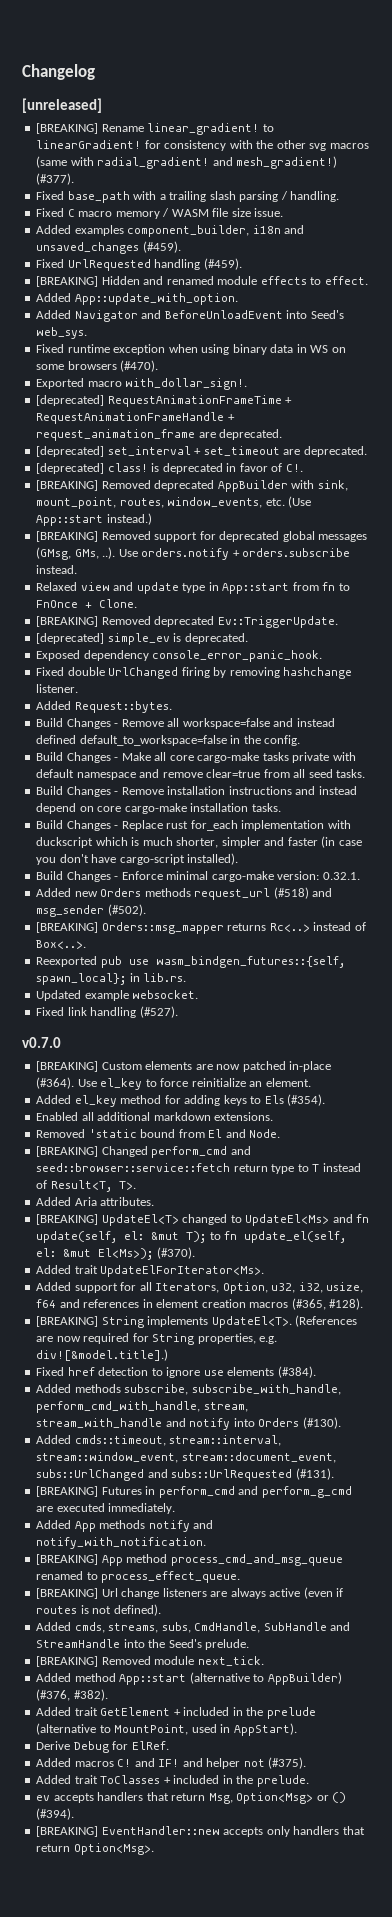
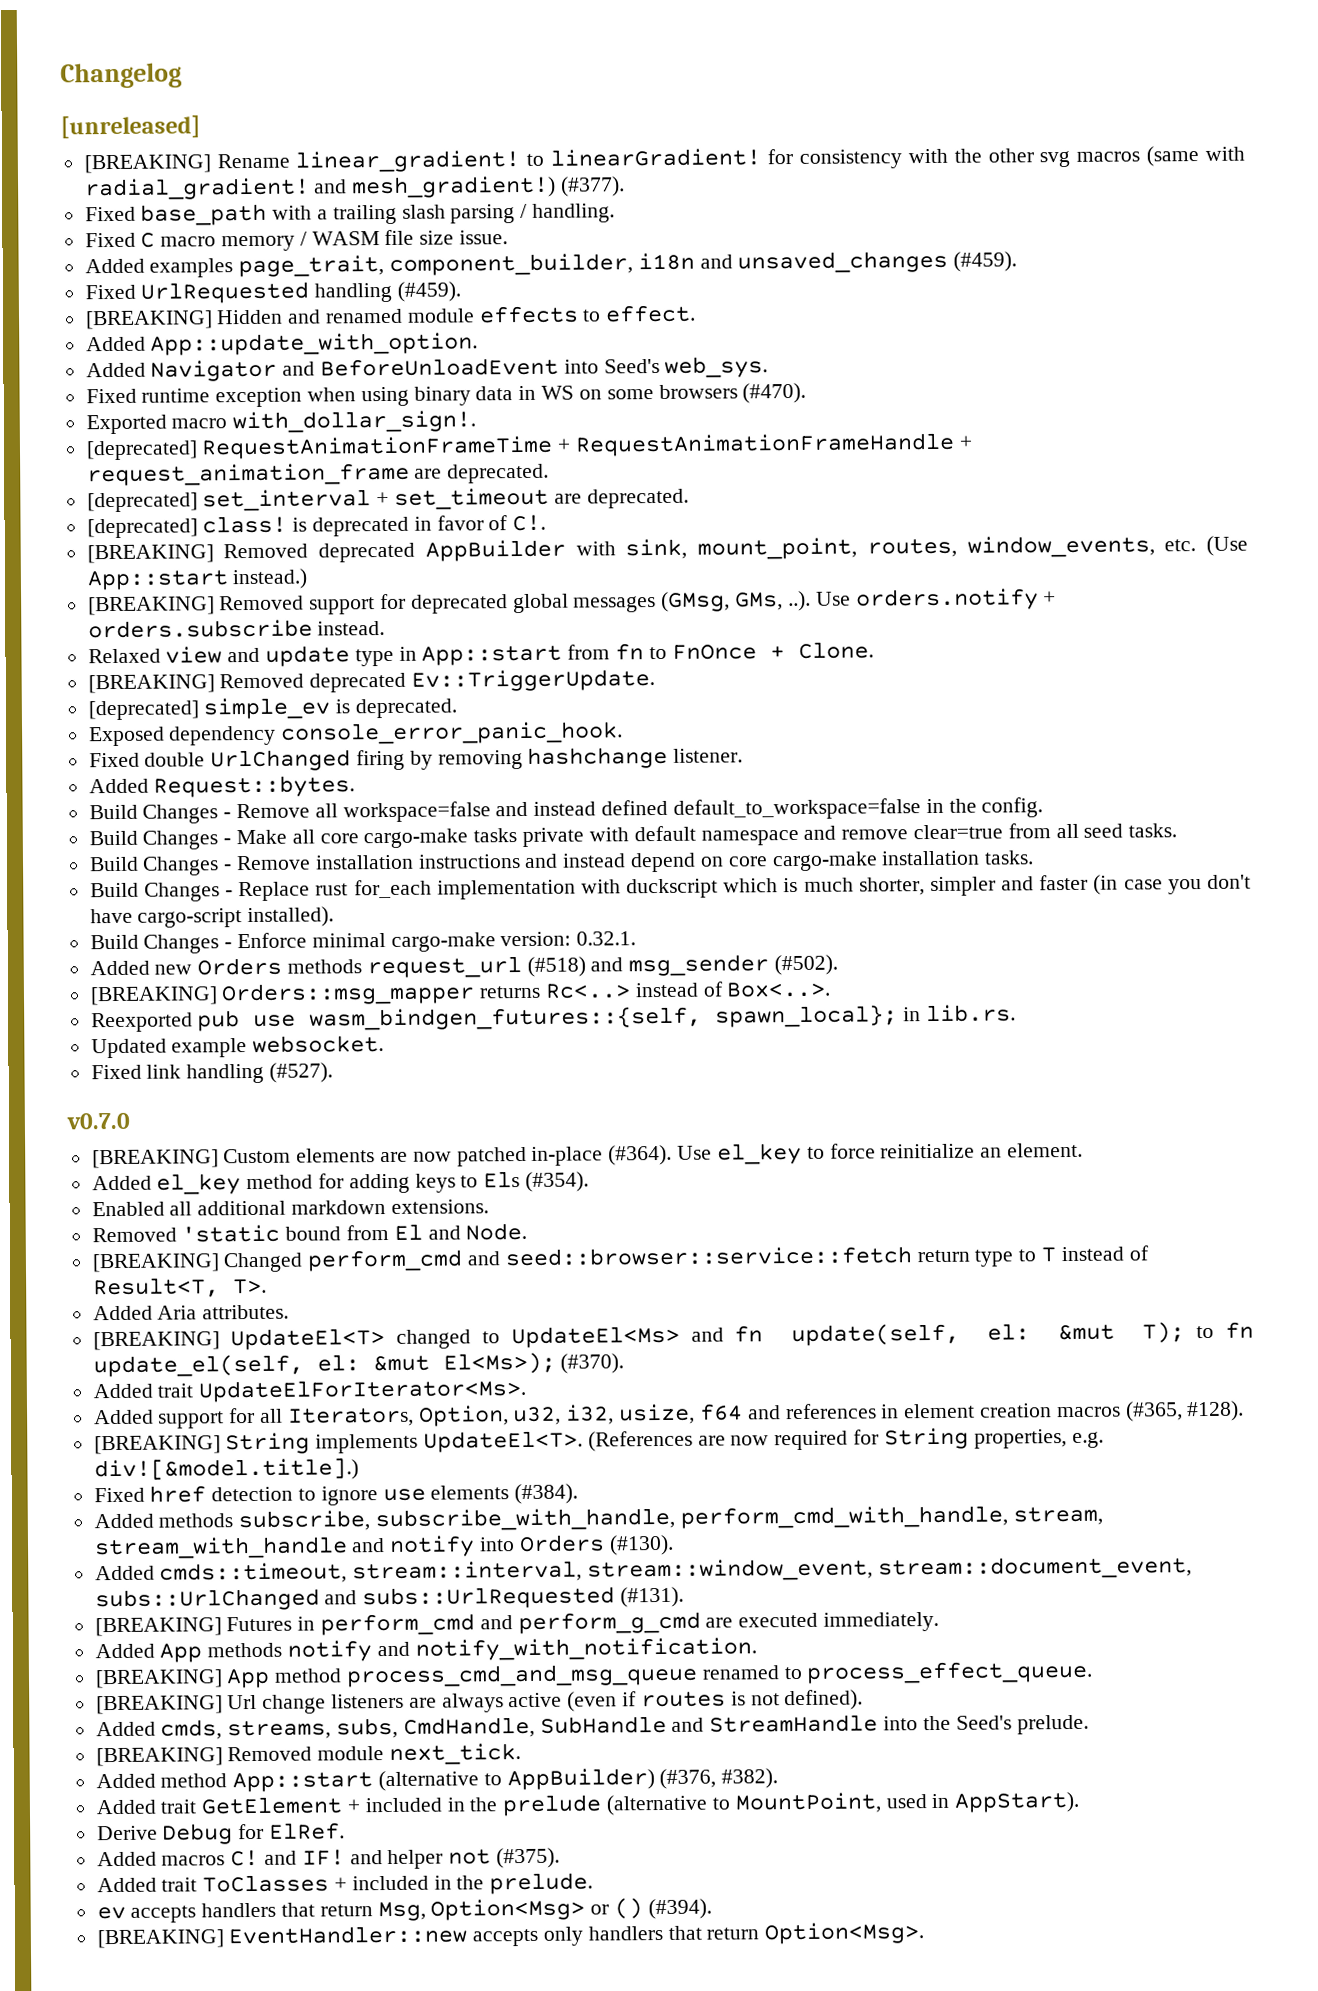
(124, 230) none -> [238,254,385,278] page_trait,

